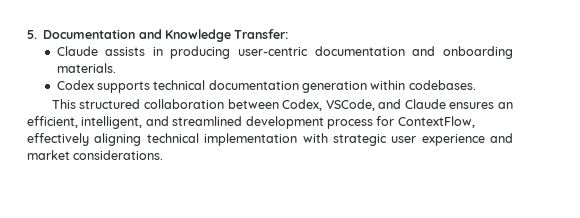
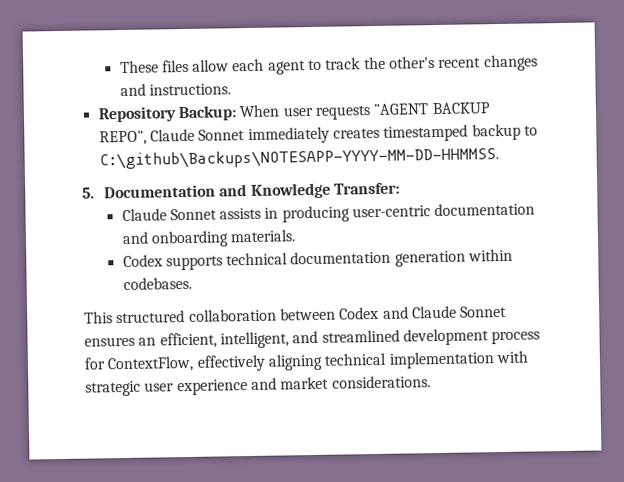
(27, 34) none -> [119,54,538,75] [119,83,231,97] [97,102,490,123] [98,123,538,146] [98,147,499,170] These files allow each agent to track the other's recent changes and instructions. // Repository Backup: When user requests "AGENT BACKUP REPO", Claude Sonnet immediately creates timestamped backup to C:\github\Backups\NOTESAPP-YYYY-MM-DD-HHMMSS. //
(98, 51) none -> [169,208,217,221] Sonnet
[282,99,375,111] Codex, VSCode, -> [339,306,380,320] Codex
(446, 104) none -> [460,305,508,318] Sonnet

